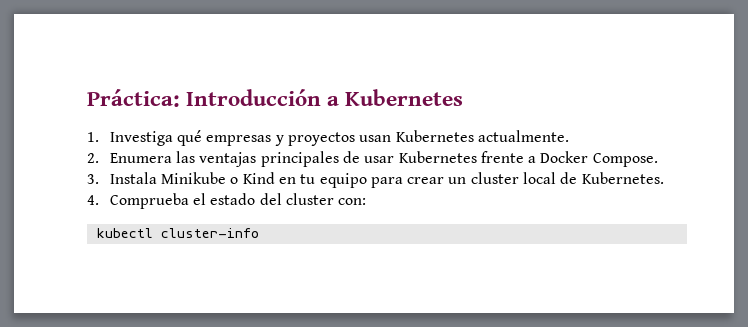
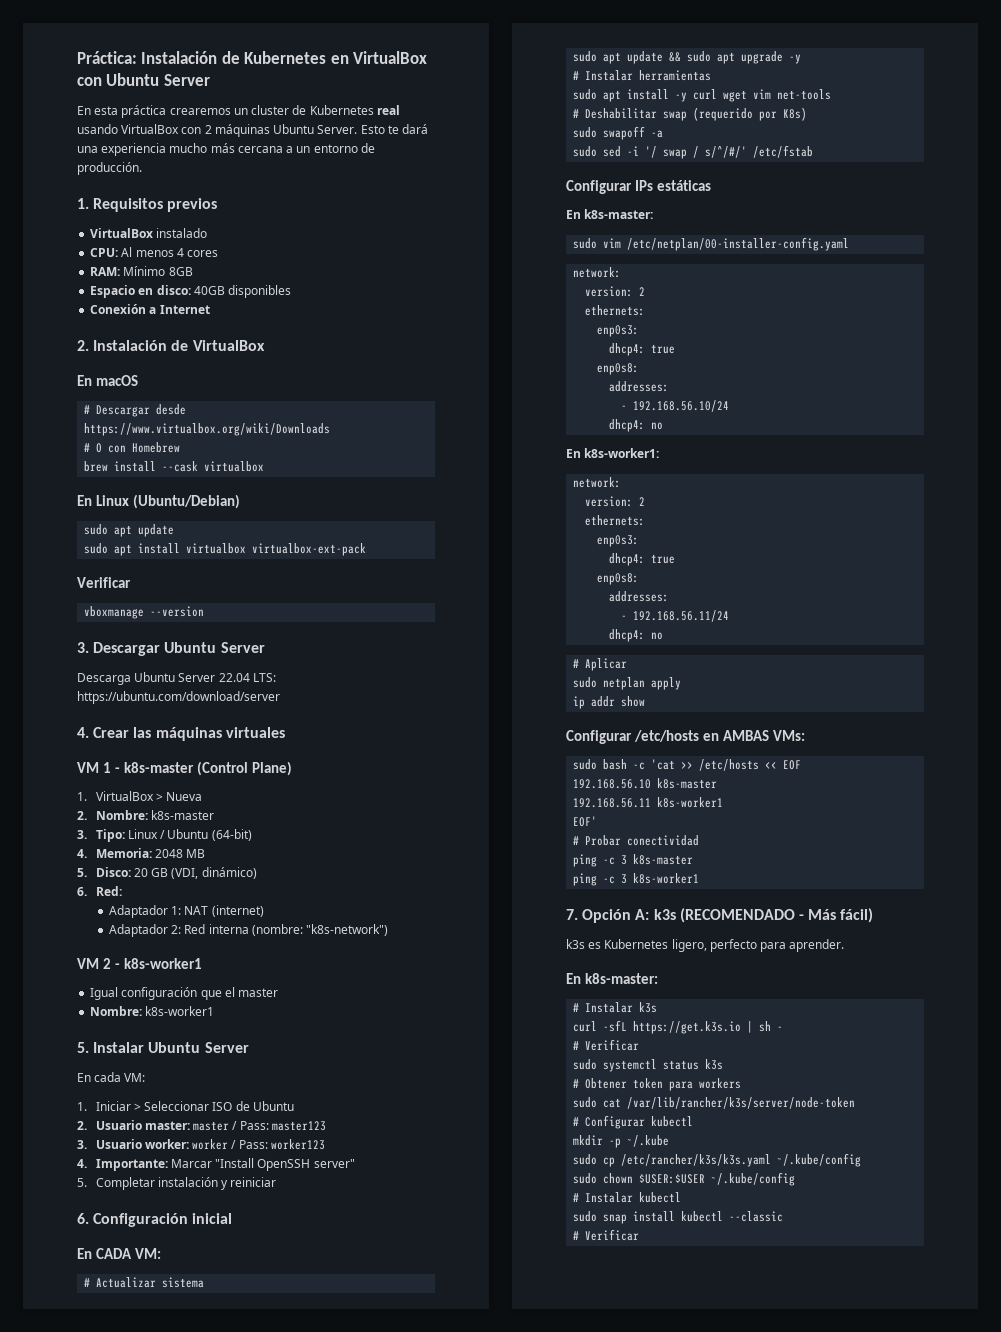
[186,89,464,106] [87,130,569,146] [87,151,658,167] [87,172,664,188] [87,193,367,209] [96,228,259,238] Introducción a Kubernetes // 1. Investiga qué empresas y proyectos usan Kubernetes actualmente. // 2. Enumera las ventajas principales de usar Kubernetes frente a Docker Compose. // 3. Instala Minikube o Kind en tu equipo para crear un cluster local de Kubernetes. // 4. Comprueba el estado del cluster con: // kubectl cluster-info -> [141,51,428,64] [77,73,210,86] [77,105,400,118] [77,124,429,137] [77,143,375,156] [77,162,142,175] [77,198,218,212] [90,228,208,238] [90,247,219,257] [90,266,193,276] [90,285,292,298] [90,304,210,314] [77,340,265,351] [77,375,138,386] [84,404,187,417] [84,423,331,436] [84,442,181,453] [84,461,265,472] [77,494,240,509] [84,524,175,537] [84,543,367,556] [77,577,131,588] [84,606,205,619] [77,642,265,656] [77,672,276,685] [77,691,280,704] [77,727,285,741] [77,761,292,776] [77,791,203,801] [77,810,214,820] [77,829,252,842] [77,848,206,858] [77,867,257,879] [77,886,122,896] [108,905,264,918] [108,924,389,937] [77,958,202,969] [90,987,279,1000] [90,1006,215,1016] [77,1042,249,1053] [77,1072,146,1082] [77,1101,294,1111] [77,1120,326,1131] [77,1139,325,1150] [77,1158,355,1171] [77,1177,277,1190] [77,1213,233,1227] [77,1248,161,1259] [84,1277,205,1288] [573,51,802,64] [573,70,712,81] [573,89,832,102] [573,107,808,121] [573,126,664,140] [573,145,814,159] [566,180,711,194] [566,209,654,219] [573,237,850,251] [573,267,622,278] [585,286,646,297] [585,305,646,316] [597,325,640,337] [609,343,676,356] [597,363,640,375] [609,381,670,392] [621,400,730,412] [609,419,664,432] [566,448,660,458] [573,477,622,488] [585,496,646,507] [585,515,646,526] [597,535,640,547] [609,553,676,566] [597,573,640,585] [609,591,670,602] [621,610,730,622] [609,629,664,642] [573,658,628,671] [573,677,682,690] [573,696,646,709] [566,730,805,744] [573,759,802,771] [573,778,718,789] [573,797,724,808] [573,816,598,827] [573,835,700,846] [573,854,694,867] [573,873,700,886] [566,908,874,923] [566,939,845,952] [566,973,658,984] [573,1002,658,1013] [573,1020,784,1034] [573,1039,640,1051] [573,1059,724,1072] [573,1078,742,1091] [573,1097,856,1109] [573,1115,694,1129] [573,1135,670,1148] [573,1153,862,1167] [573,1172,796,1186] [573,1192,682,1203] [573,1211,784,1224] [573,1229,640,1241] Instalación de Kubernetes en VirtualBox con Ubuntu Server // En esta práctica crearemos un cluster de Kubernetes real usando VirtualBox con 2 máquinas Ubuntu Server. Esto te dará una experiencia mucho más cercana a un entorno de producción. // 1. Requisitos previos // VirtualBox instalado // CPU: Al menos 4 cores // RAM: Mínimo 8GB // Espacio en disco: 40GB disponibles // Conexión a Internet // 2. Instalación de VirtualBox // En macOS // # Descargar desde https://www.virtualbox.org/wiki/Downloads // # O con Homebrew // brew install --cask virtualbox // En Linux (Ubuntu/Debian) // sudo apt update // sudo apt install virtualbox virtualbox-ext-pack // Verificar // vboxmanage --version // 3. Descargar Ubuntu Server // Descarga Ubuntu Server 22.04 LTS: https://ubuntu.com/download/server // 4. Crear las máquinas virtuales // VM 1 - k8s-master (Control Plane) // 1. VirtualBox > Nueva // 2. Nombre: k8s-master // 3. Tipo: Linux / Ubuntu (64-bit) // 4. Memoria: 2048 MB // 5. Disco: 20 GB (VDI, dinámico) // 6. Red: // Adaptador 1: NAT (internet) // Adaptador 2: Red interna (nombre: "k8s-network") // VM 2 - k8s-worker1 // Igual configuración que el master // Nombre: k8s-worker1 // 5. Instalar Ubuntu Server // En cada VM: // 1. Iniciar > Seleccionar ISO de Ubuntu // 2. Usuario master: master / Pass: master123 // 3. Usuario worker: worker / Pass: worker123 // 4. Importante: Marcar "Install OpenSSH server" // 5. Completar instalación y reiniciar // 6. Configuración inicial // En CADA VM: // # Actualizar sistema // sudo apt update && sudo apt upgrade -y // # Instalar herramientas // sudo apt install -y curl wget vim net-tools // # Deshabilitar swap (requerido por K8s) // sudo swapoff -a // sudo sed -i '/ swap / s/^/#/' /etc/fstab // Configurar IPs estáticas // En k8s-master: // sudo vim /etc/netplan/00-installer-config.yaml // network: // version: 2 // ethernets: // enp0s3: // dhcp4: true // enp0s8: // addresses: // - 192.168.56.10/24 // dhcp4: no // En k8s-worker1: // network: // version: 2 // ethernets: // enp0s3: // dhcp4: true // enp0s8: // addresses: // - 192.168.56.11/24 // dhcp4: no // # Aplicar // sudo netplan apply // ip addr show // Configurar /etc/hosts en AMBAS VMs: // sudo bash -c 'cat >> /etc/hosts << EOF // 192.168.56.10 k8s-master // 192.168.56.11 k8s-worker1 // EOF' // # Probar conectividad // ping -c 3 k8s-master // ping -c 3 k8s-worker1 // 7. Opción A: k3s (RECOMENDADO - Más fácil) // k3s es Kubernetes ligero, perfecto para aprender. // En k8s-master: // # Instalar k3s // curl -sfL https://get.k3s.io | sh - // # Verificar // sudo systemctl status k3s // # Obtener token para workers // sudo cat /var/lib/rancher/k3s/server/node-token // # Configurar kubectl // mkdir -p ~/.kube // sudo cp /etc/rancher/k3s/k3s.yaml ~/.kube/config // sudo chown $USER:$USER ~/.kube/config // # Instalar kubectl // sudo snap install kubectl --classic // # Verificar

